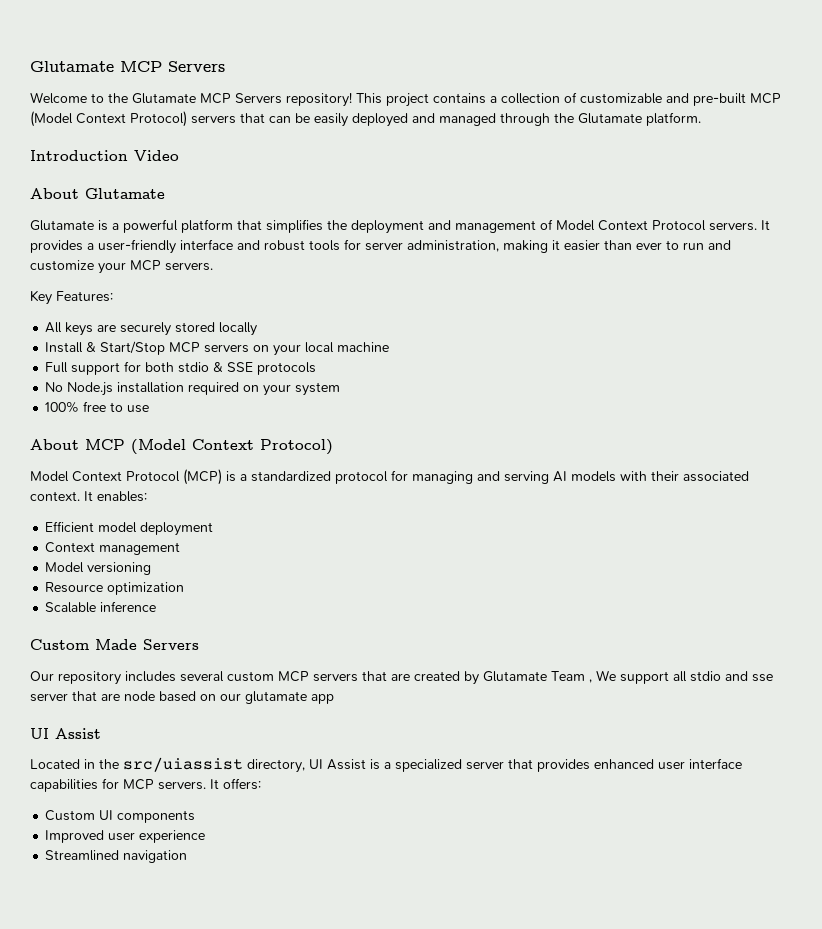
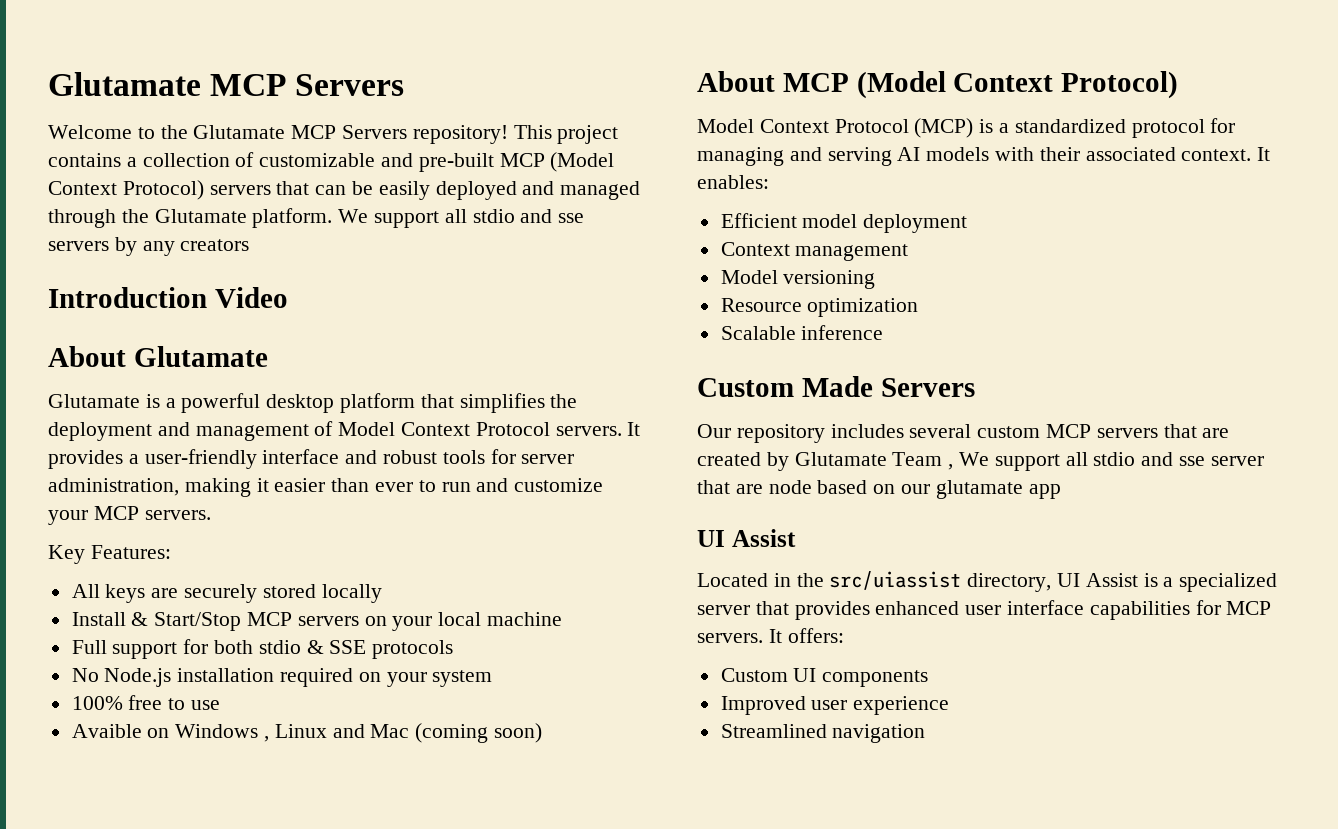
(701, 119) none -> [338,209,585,228] [48,237,250,256] We support all stdio and sse servers by any creators
(178, 226) none -> [266,394,335,413] desktop
(150, 409) none -> [71,723,543,743] // Avaible on Windows , Linux and Mac (coming soon)

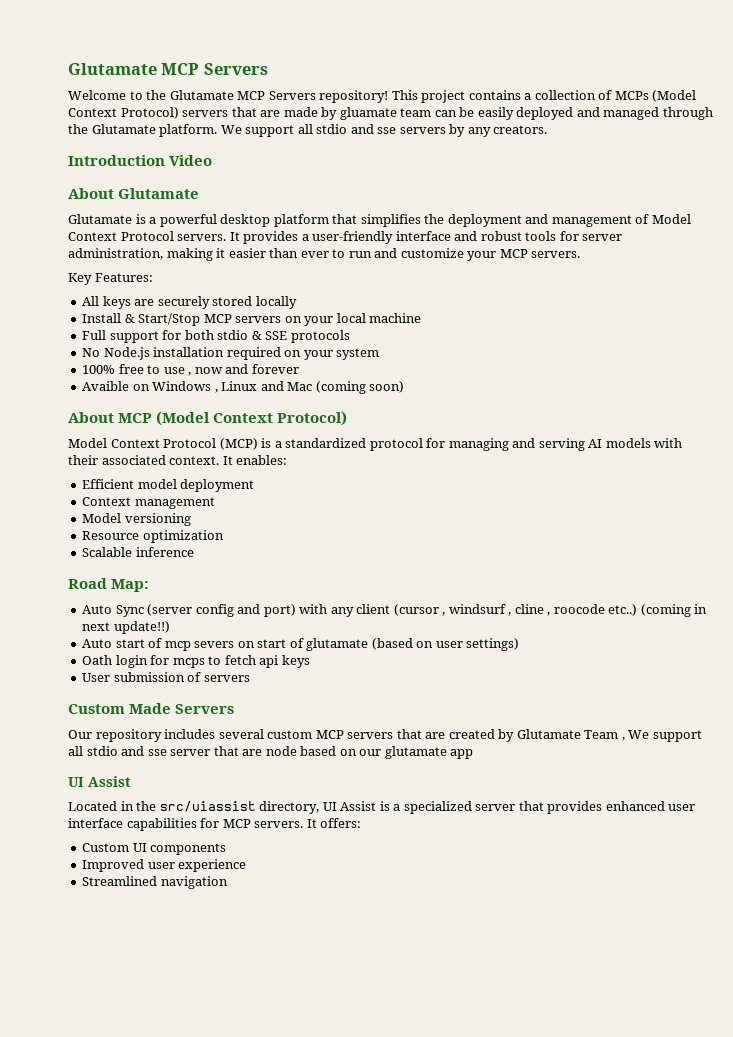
[259,153,545,172] customizable and pre-built MCP -> [614,91,649,100] MCPs
(310, 188) none -> [260,107,432,120] are made by gluamate team
[180,239,250,251] creators -> [493,125,548,134] creators.
(221, 705) none -> [188,364,299,376] , now and forever
(884, 332) none -> [68,578,150,592] [82,604,708,617] [82,621,170,634] [82,638,520,651] [82,655,310,668] [82,672,250,682] // Road Map: // Auto Sync (server config and port) with any client (cursor , windsurf , cline , roocode etc..) (coming in next update!!) // Auto start of mcp severs on start of glutamate (based on user settings) // Oath login for mcps to fetch api keys // User submission of servers

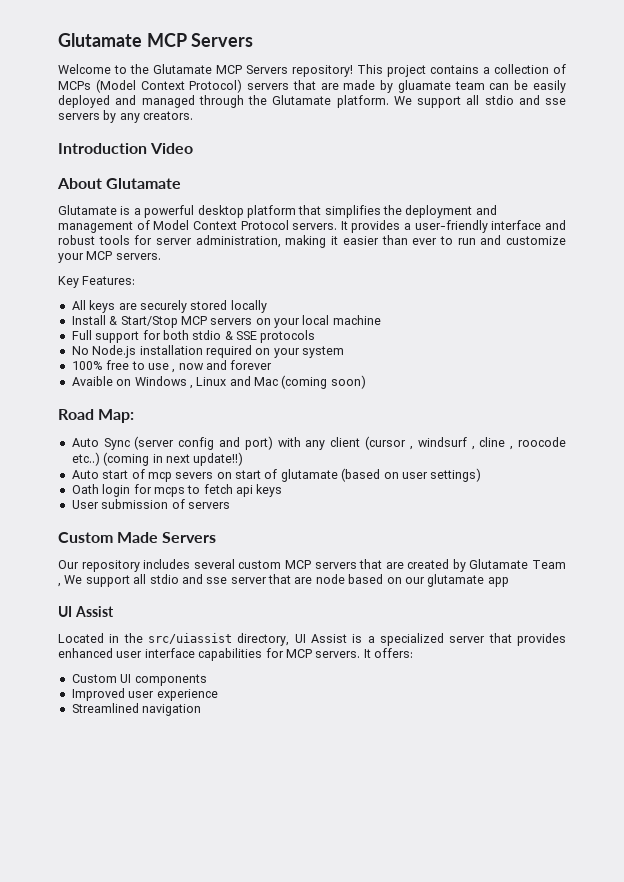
[68,411,348,426] [68,438,683,451] [68,455,288,465] [82,479,255,492] [82,497,215,509] [82,513,191,526] [82,530,224,543] [82,547,194,557] // About MCP (Model Context Protocol) // Model Context Protocol (MCP) is a standardized protocol for managing and serving AI models with their associated context. It enables: // Efficient model deployment // Context management // Model versioning // Resource optimization // Scalable inference -> (366, 382) none

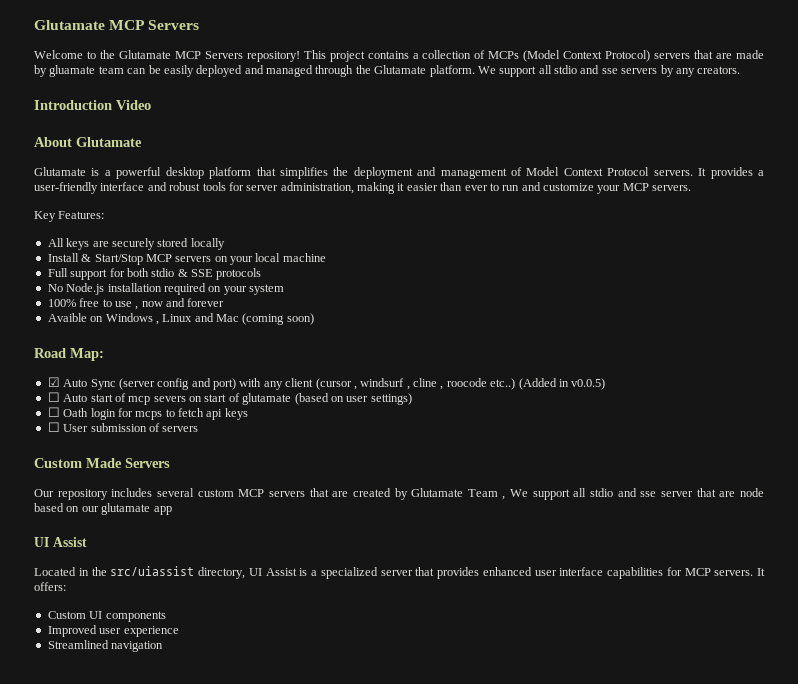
(135, 416) none -> [47,377,60,387] ☑
[103,452,244,466] (coming in next update!!) // -> [518,378,606,390] [47,392,60,402] (Added in v0.0.5) // ☐
(482, 475) none -> [47,407,60,417] ☐
(283, 490) none -> [47,422,60,432] ☐

